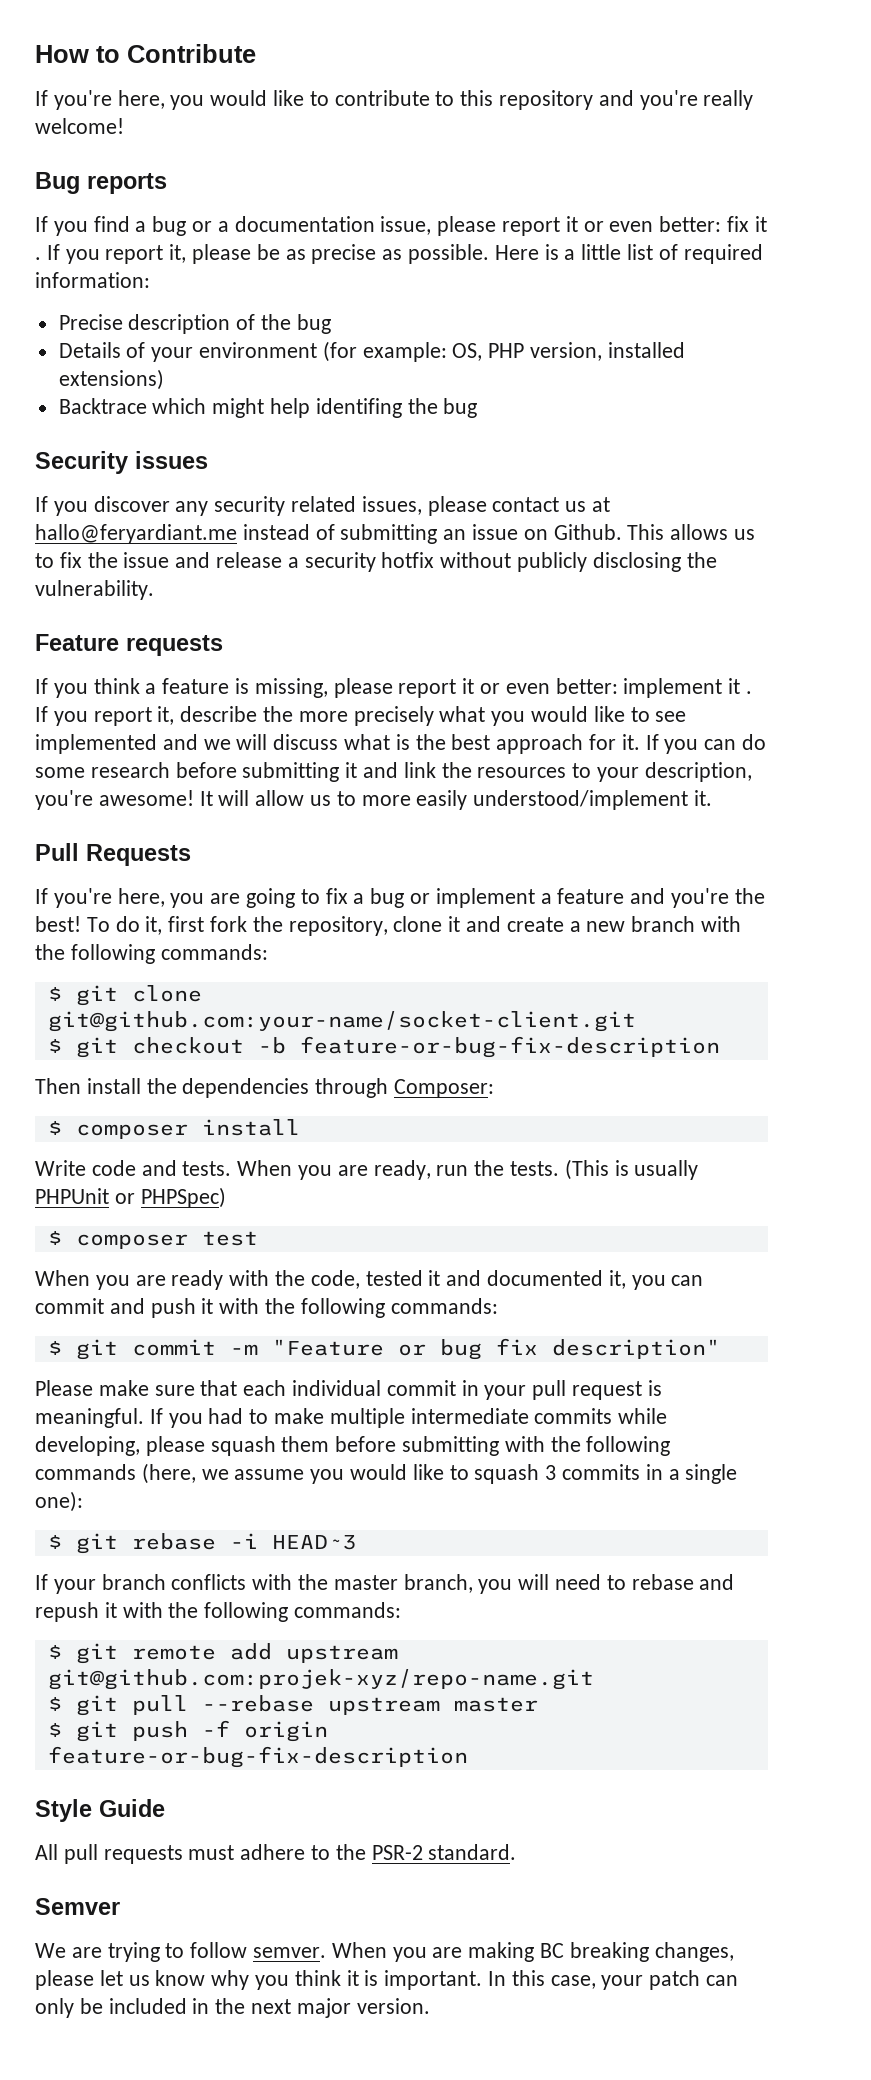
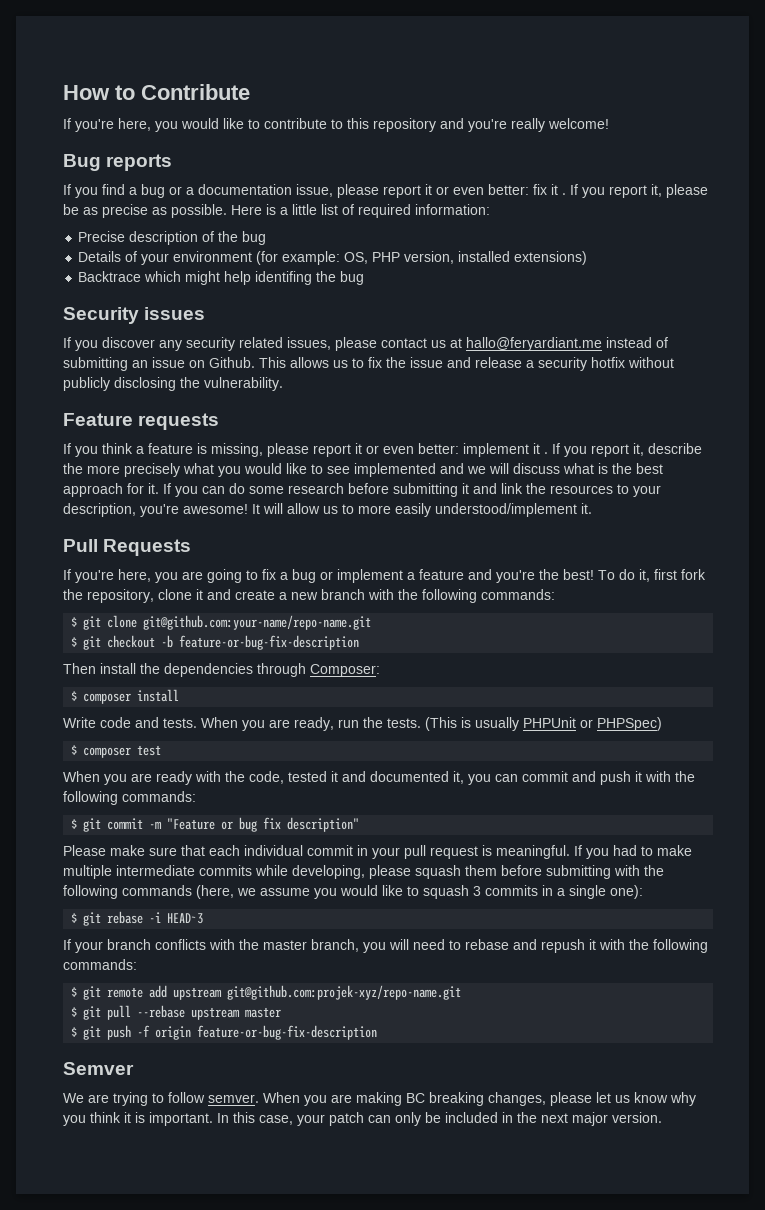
[47,1011,636,1032] git@github.com:your-name/socket-client.git -> [143,615,372,630] git@github.com:your-name/repo-name.git
[35,1799,165,1822] [35,1844,517,1864] // Style Guide // All pull requests must adhere to the PSR-2 standard. -> (378, 1032) none

